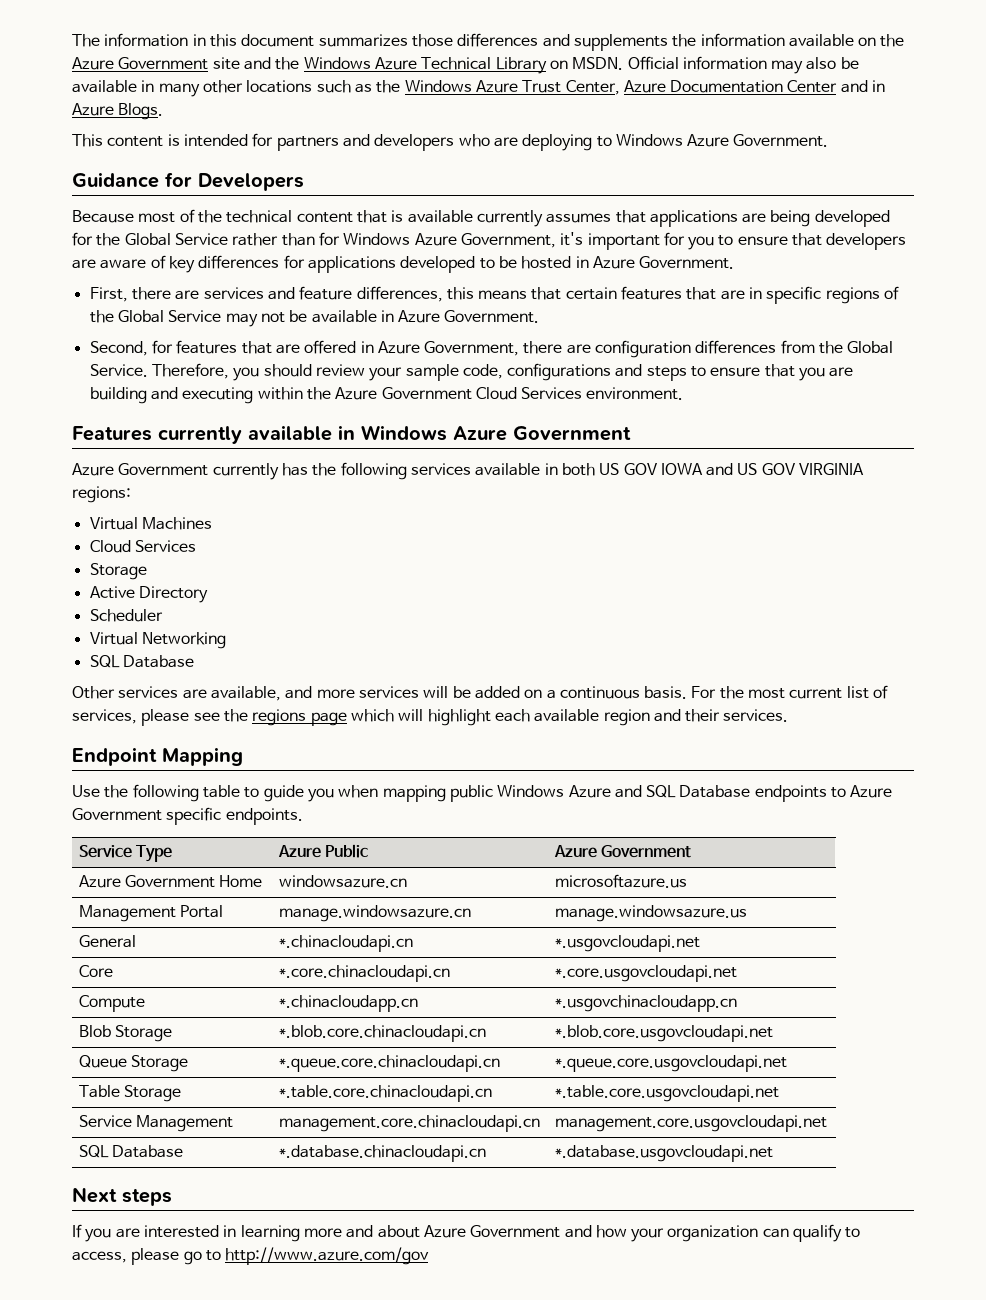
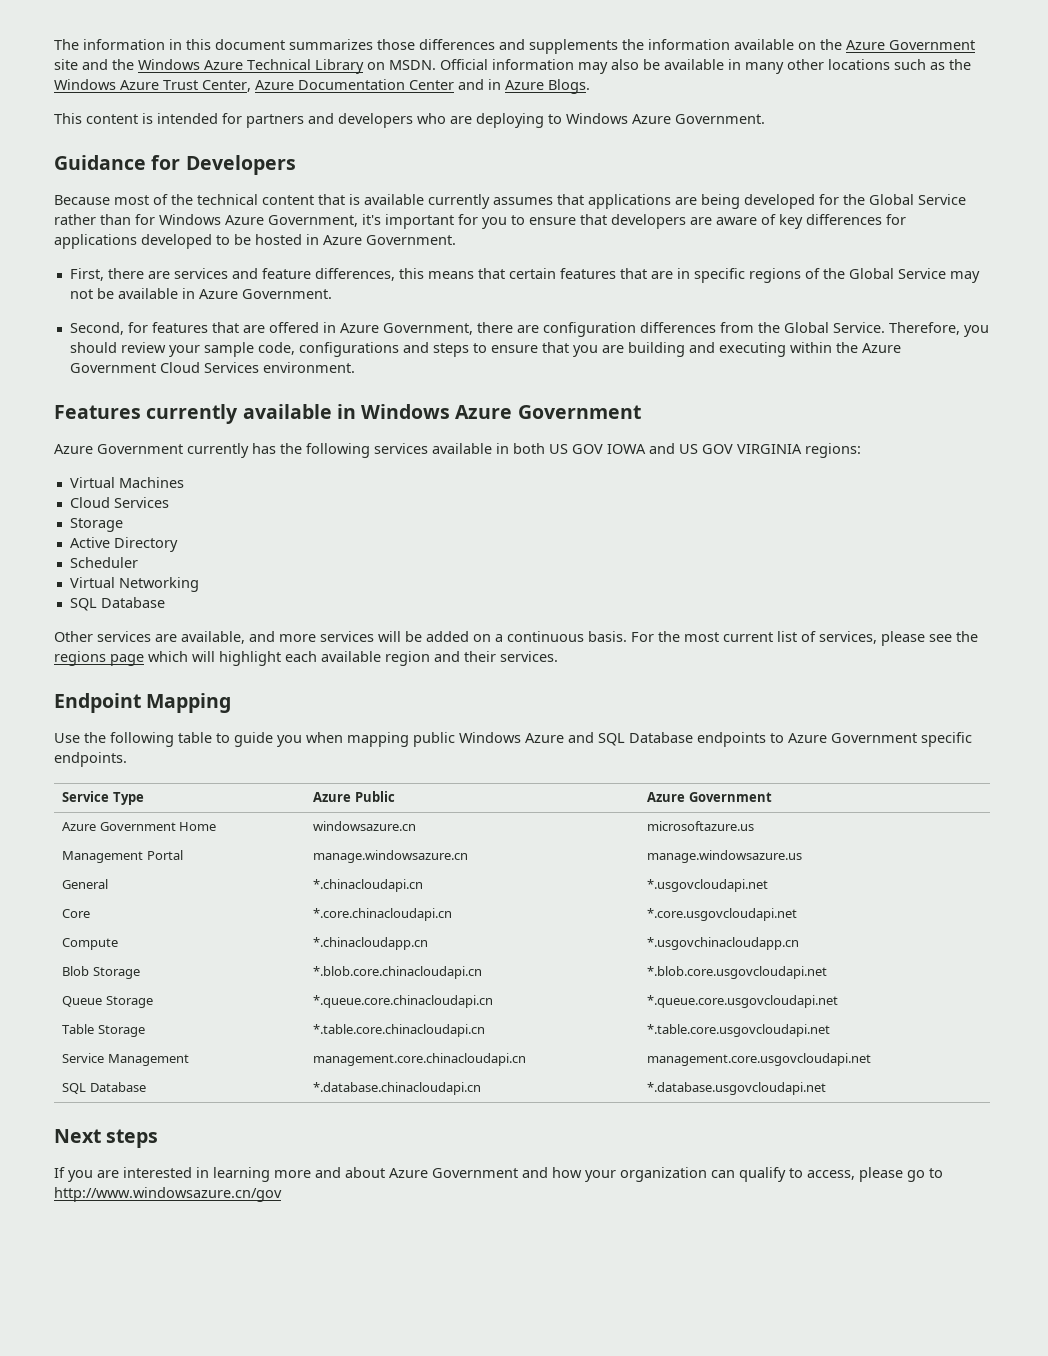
[225,1247,430,1265] http://www.azure.com/gov -> [54,1187,282,1202] http://www.windowsazure.cn/gov

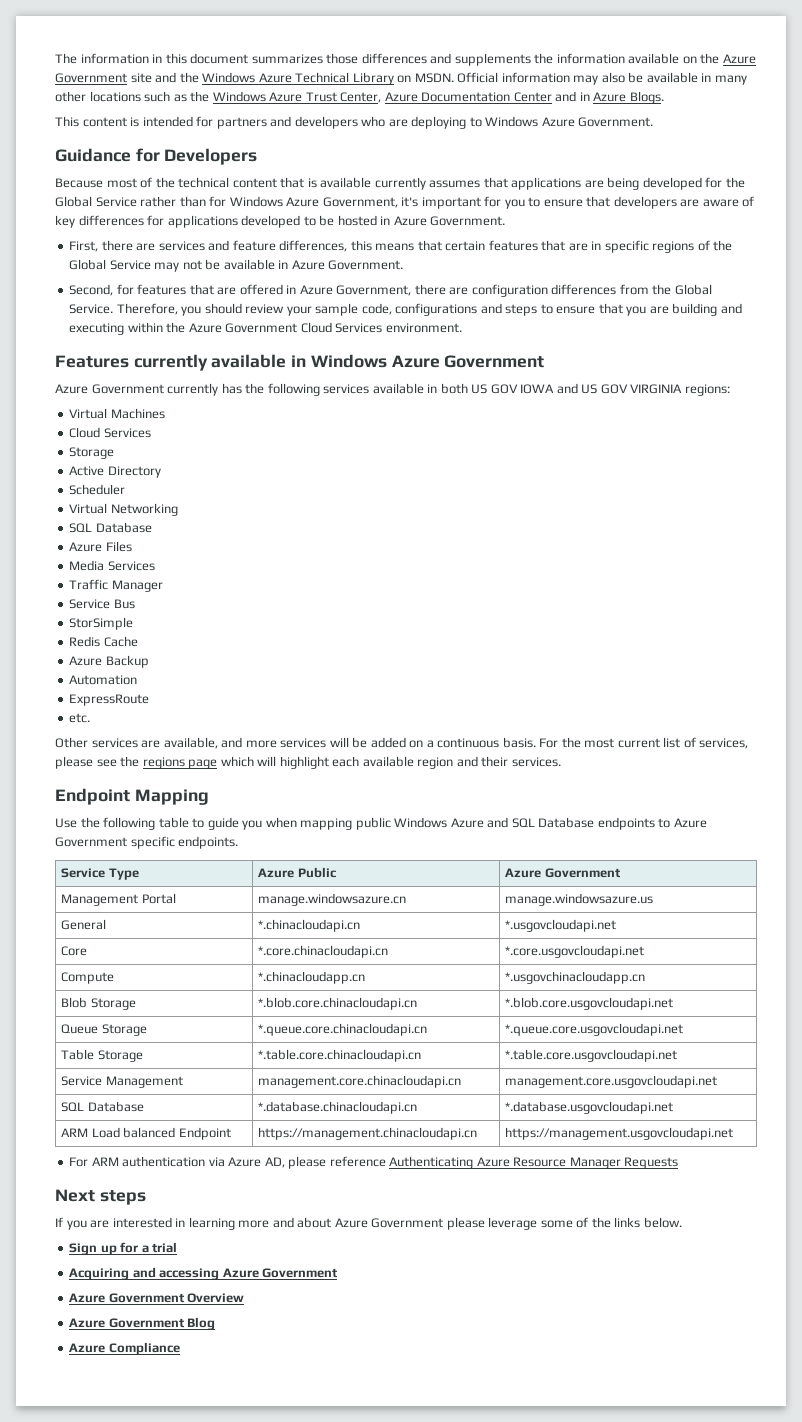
(165, 602) none -> [69,541,132,552] [69,560,155,571] [69,579,163,592] [69,599,135,609] [69,617,134,630] [69,636,138,647] [69,655,149,668] [69,675,138,685] [69,694,150,706] [69,713,91,723] // Azure Files // Media Services // Traffic Manager // Service Bus // StorSimple // Redis Cache // Azure Backup // Automation // ExpressRoute // etc.
[62,822,217,831] [313,821,417,831] [647,821,755,831] // Azure Government Home | windowsazure.cn | microsoftazure.us -> (621, 873) none
(827, 1088) none -> [61,1127,231,1140] [258,1127,478,1140] [505,1127,734,1140] [69,1156,679,1169] // ARM Load balanced Endpoint | https://management.chinacloudapi.cn | https://management.usgovcloudapi.net // For ARM authentication via Azure AD, please reference Authenticating Azure Resource Manager Requests
[522,1167,943,1182] [54,1187,282,1202] and how your organization can qualify to access, please go to http://www.windowsazure.cn/gov -> [446,1217,682,1230] [69,1242,178,1255] [69,1267,339,1280] [69,1293,245,1303] [69,1317,216,1330] [69,1342,180,1355] please leverage some of the links below. // Sign up for a trial // Acquiring and accessing Azure Government // Azure Government Overview // Azure Government Blog // Azure Compliance

